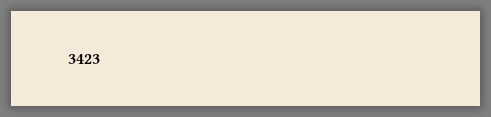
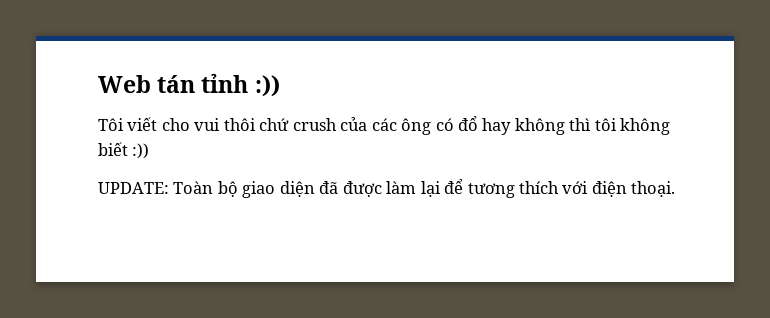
[68,54,100,64] 3423 -> [98,73,280,97] [98,116,671,135] [98,142,150,159] [98,179,676,198] Web tán tỉnh :)) // Tôi viết cho vui thôi chứ crush của các ông có đổ hay không thì tôi không biết :)) // UPDATE: Toàn bộ giao diện đã được làm lại để tương thích với điện thoại.

